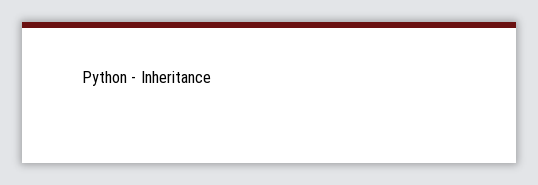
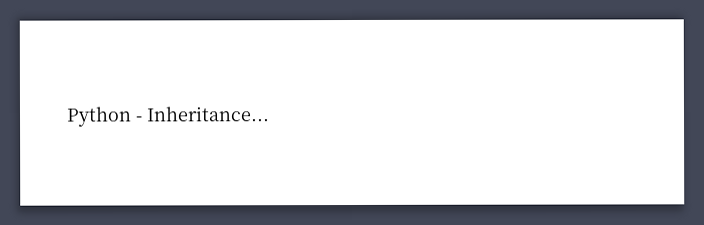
[140,71,211,83] Inheritance -> [146,106,270,122] Inheritance...

